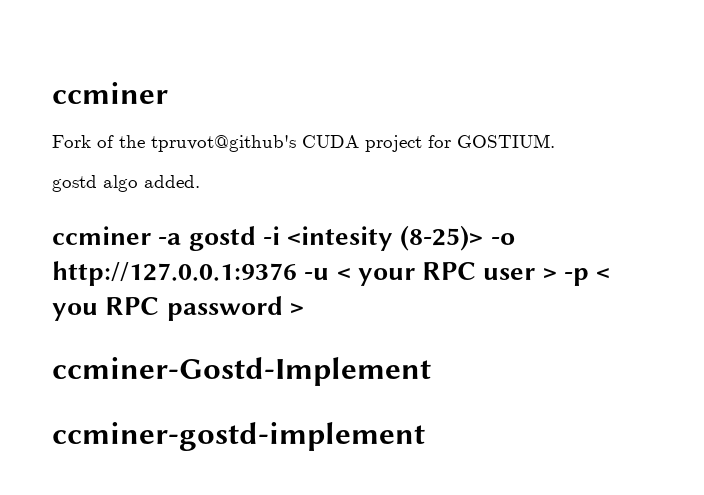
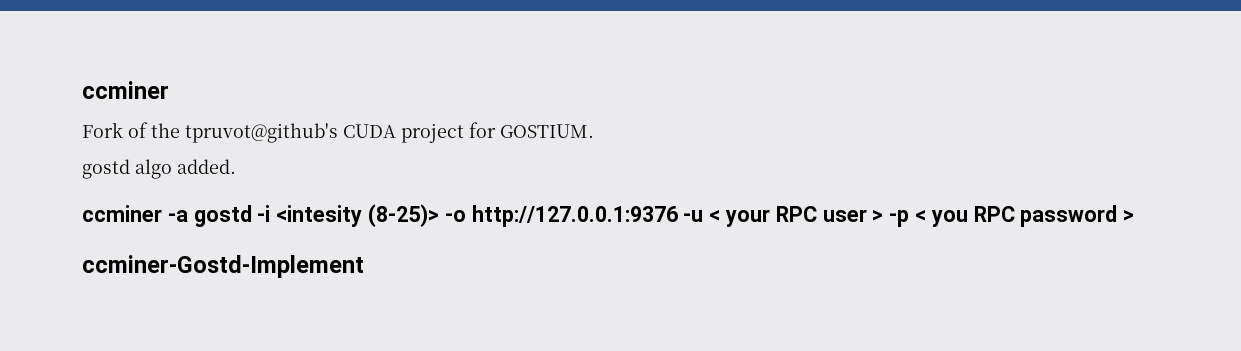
[52,422,425,451] // ccminer-gostd-implement -> (364, 266) none

